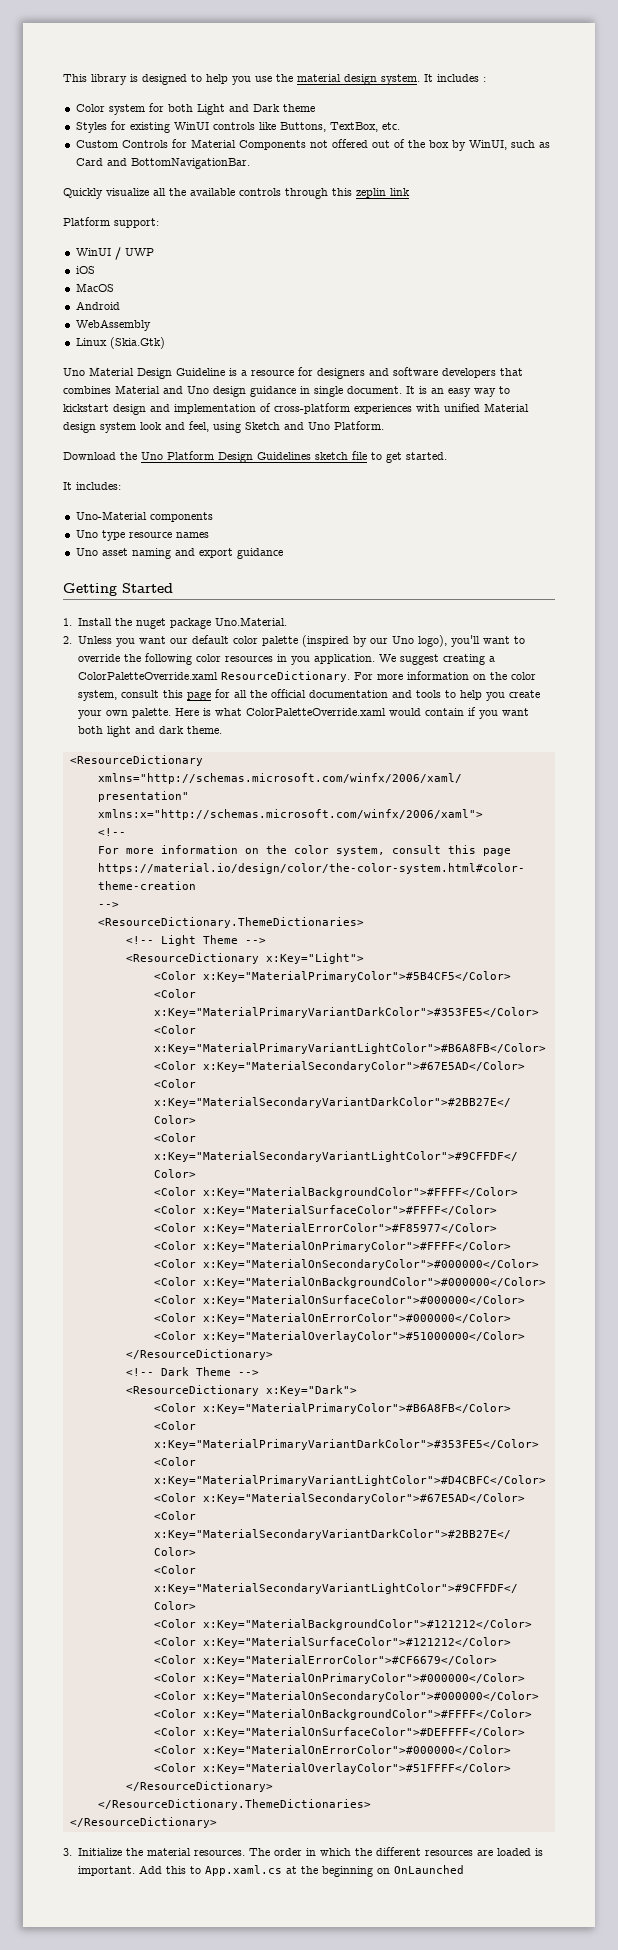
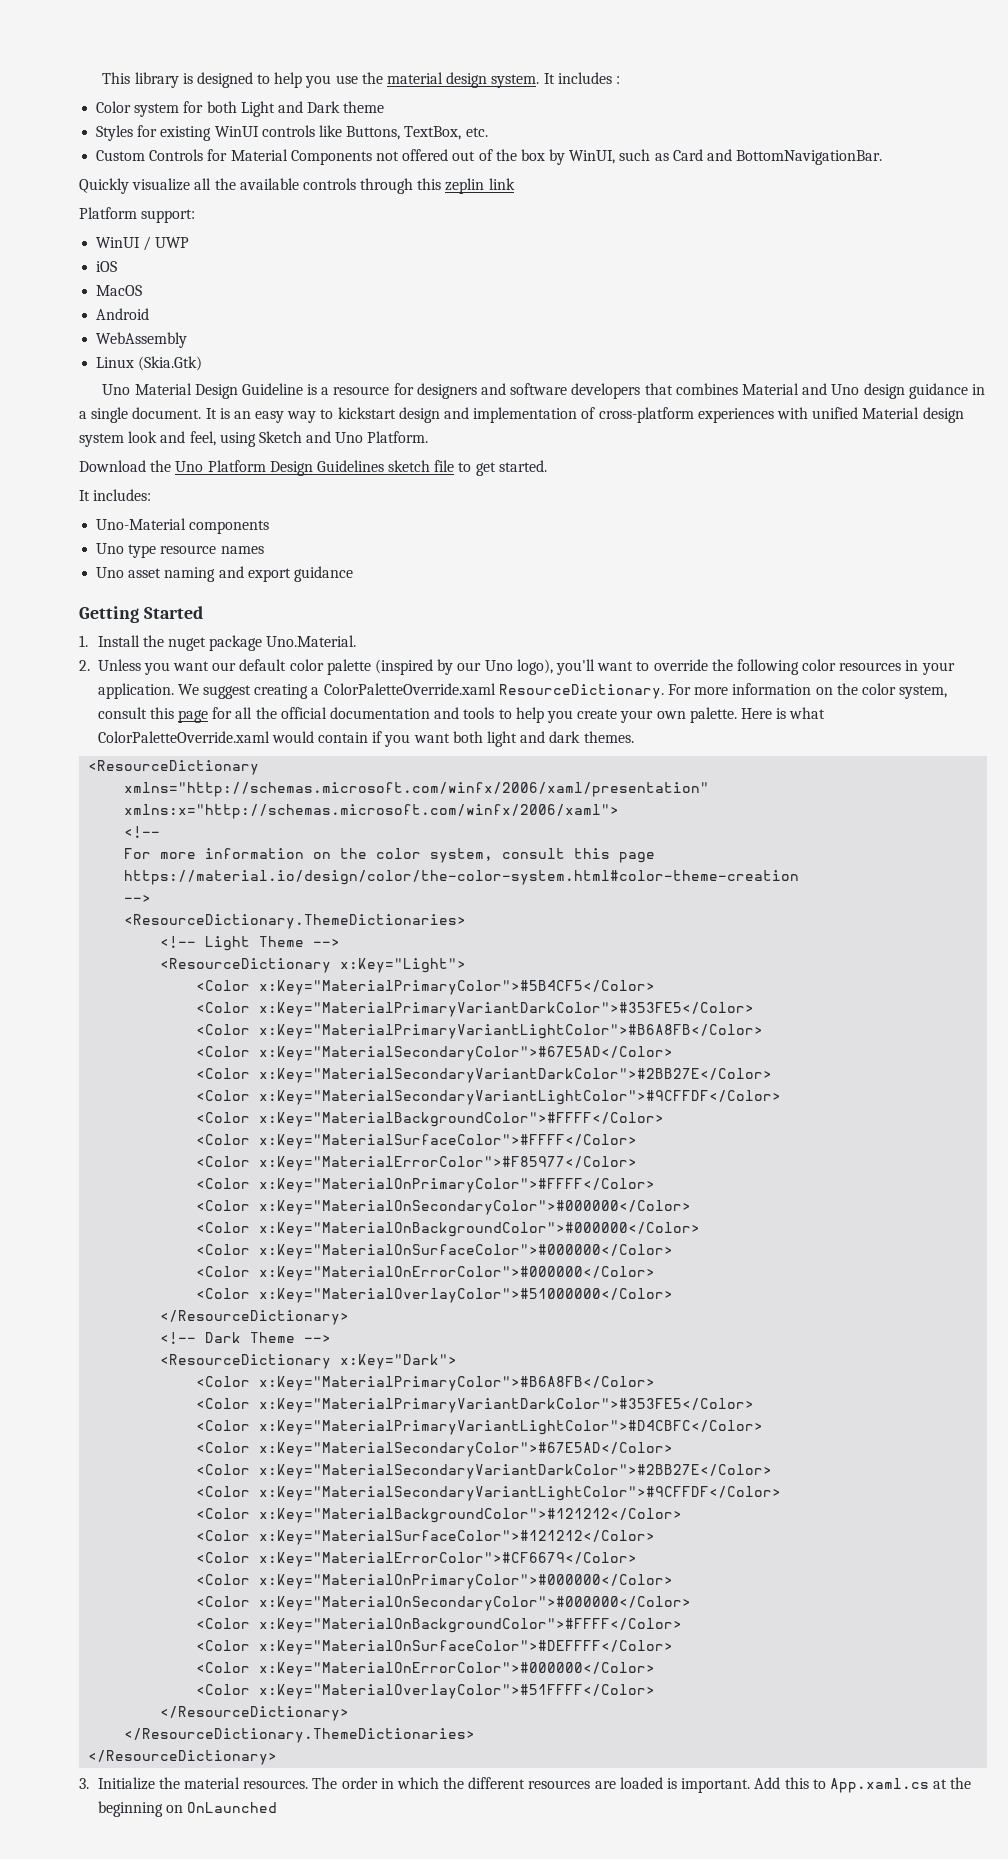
(310, 390) none -> [79,411,87,419] a
[291,656,311,665] you -> [921,662,955,675] your
[187,726,223,734] theme. -> [583,731,634,743] themes.

